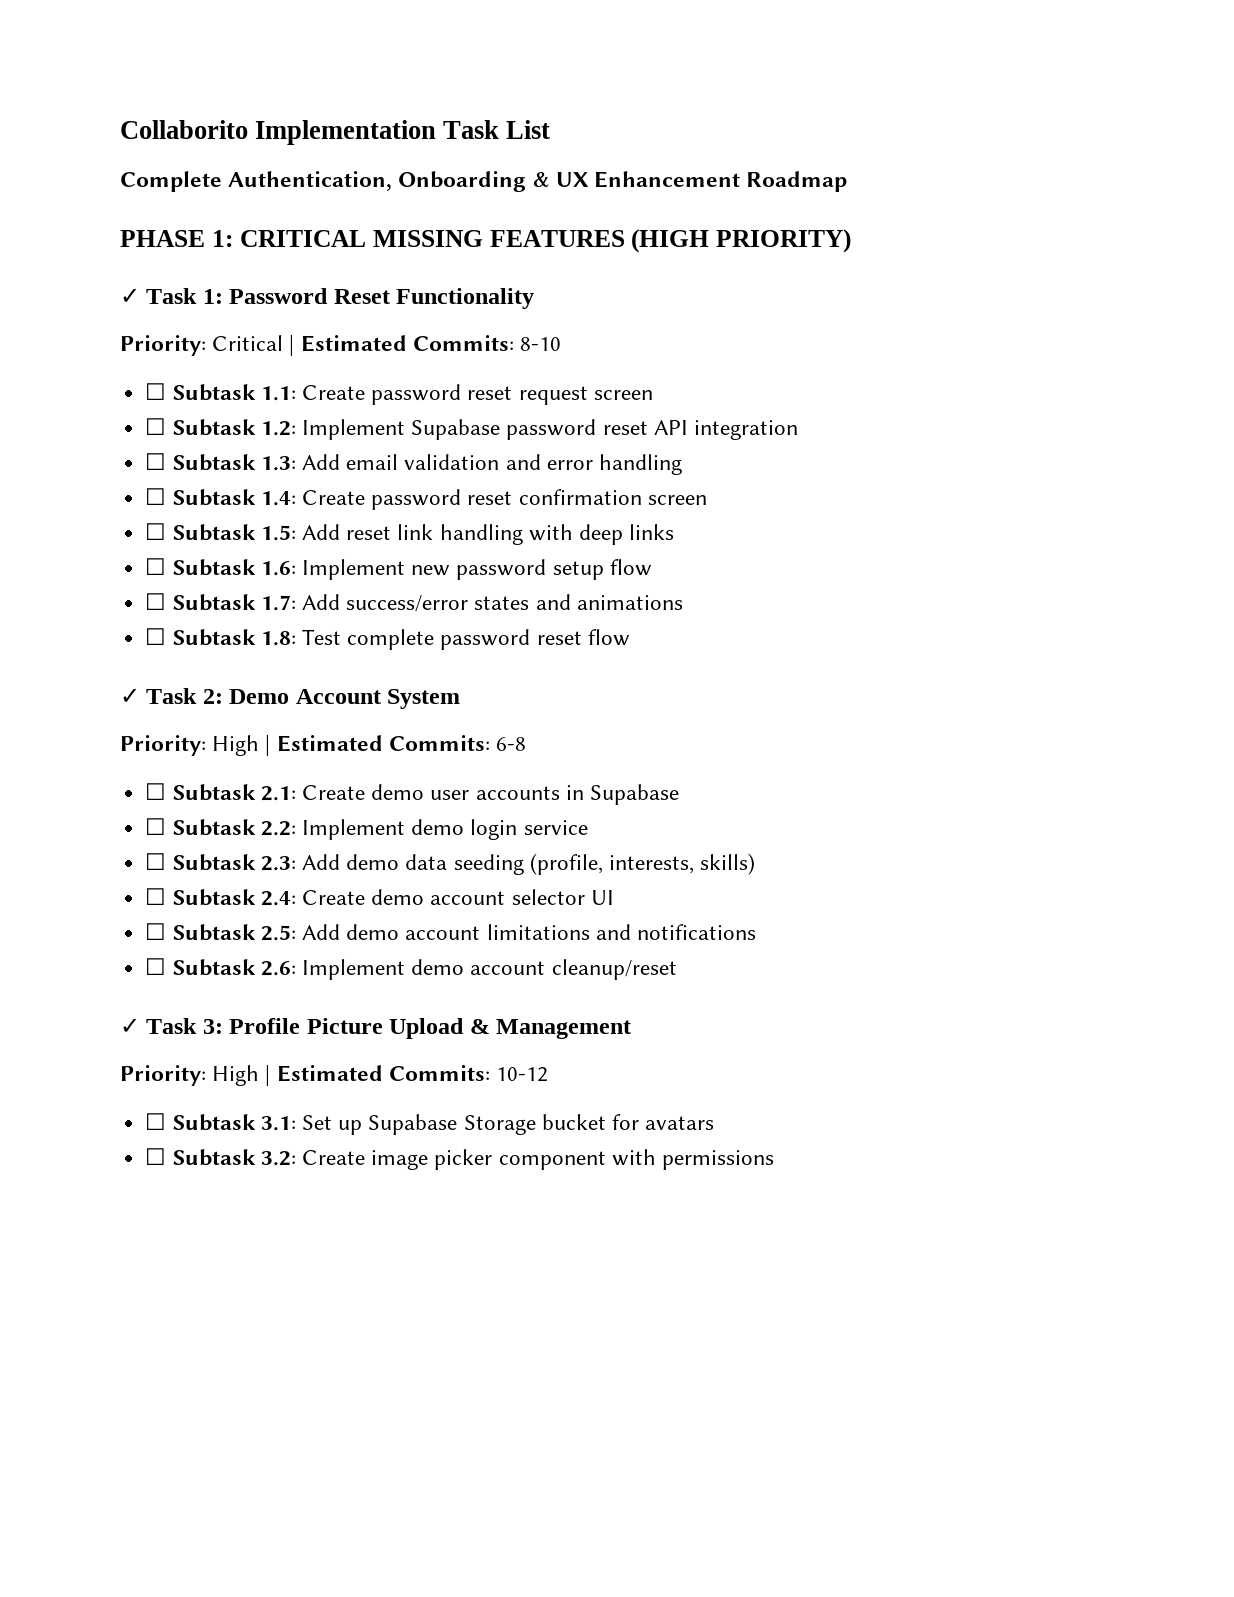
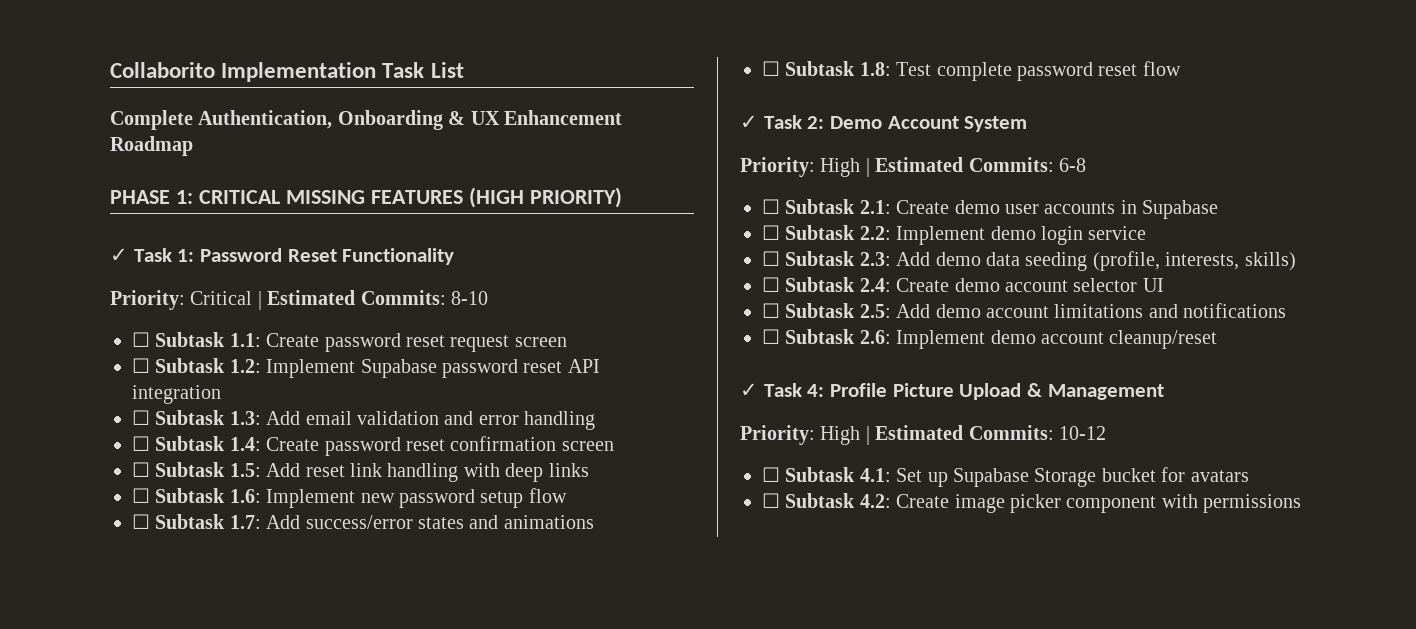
[202,1019,223,1034] 3: -> [807,384,825,397] 4:
[260,1116,296,1131] 3.1: -> [859,468,891,482] 4.1:
[260,1151,296,1166] 3.2: -> [859,494,891,508] 4.2:

